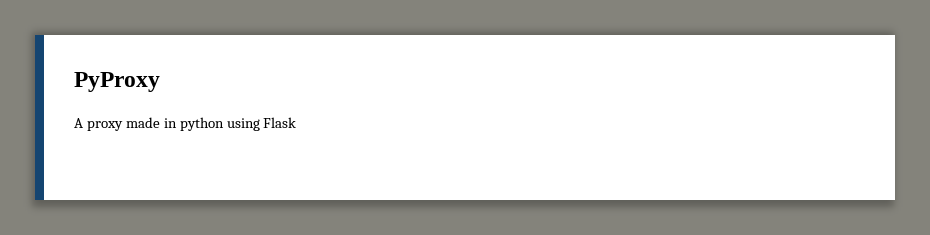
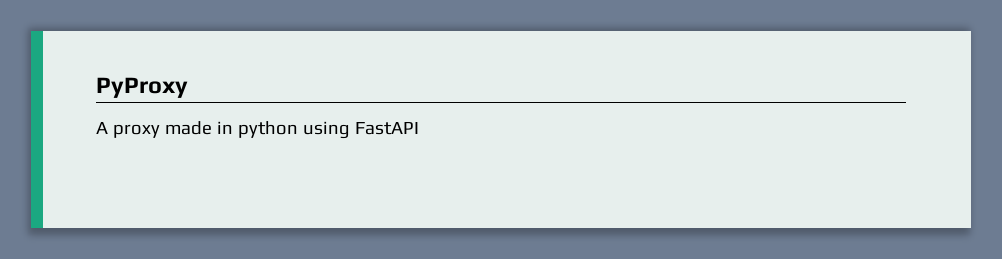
[263,117,297,128] Flask -> [354,122,419,135] FastAPI

